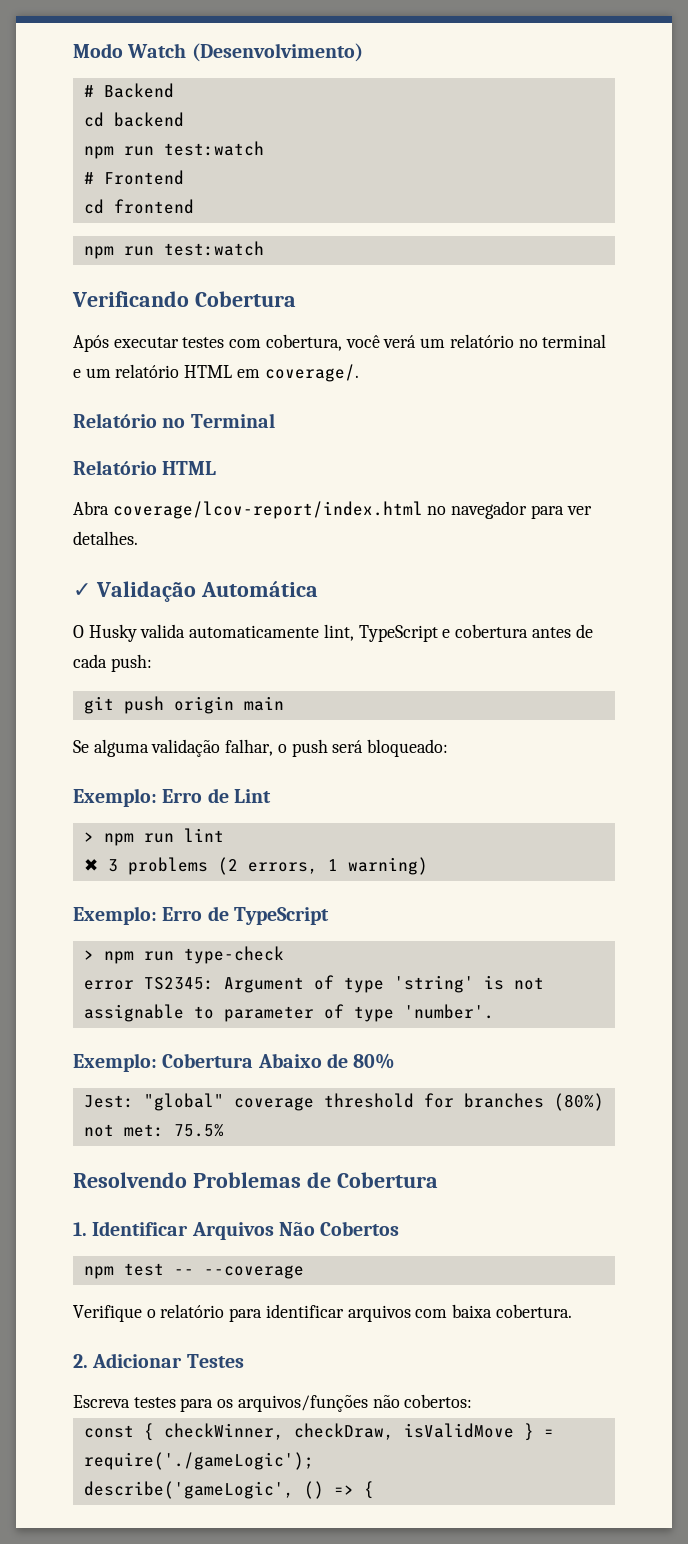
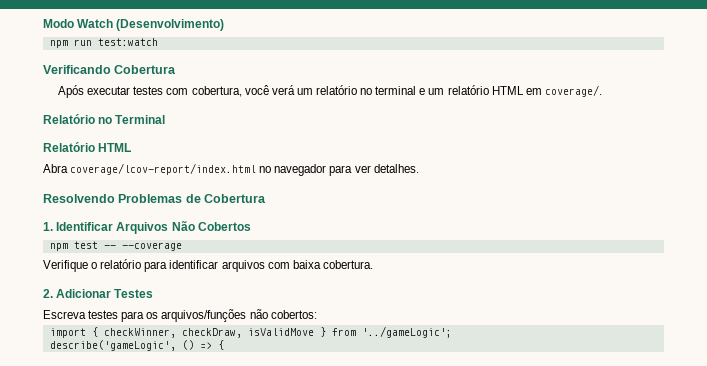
[83,83,174,98] [83,112,184,127] [83,141,264,159] [83,170,184,185] [83,199,194,214] // # Backend // cd backend // npm run test:watch // # Frontend // cd frontend -> (225, 25) none
[73,581,318,602] [73,624,593,642] [73,654,152,672] [83,696,284,714] [73,739,449,757] [73,788,271,807] [83,828,224,846] [83,857,428,875] [73,906,329,925] [83,946,284,964] [83,975,544,993] [83,1004,494,1022] [73,1053,396,1072] [83,1093,604,1111] [83,1124,224,1137] // ✓ Validação Automática // O Husky valida automaticamente lint, TypeScript e cobertura antes de cada push: // git push origin main // Se alguma validação falhar, o push será bloqueado: // Exemplo: Erro de Lint // > npm run lint // ✖ 3 problems (2 errors, 1 warning) // Exemplo: Erro de TypeScript // > npm run type-check // error TS2345: Argument of type 'string' is not assignable to parameter of type 'number'. // Exemplo: Cobertura Abaixo de 80% // Jest: "global" coverage threshold for branches (80%) not met: 75.5% -> (419, 168) none
[83,1425,134,1438] const -> [49,328,86,338] import
[543,1429,554,1437] [83,1452,314,1470] = require('./gameLogic'); -> [331,326,452,338] from '../gameLogic';

